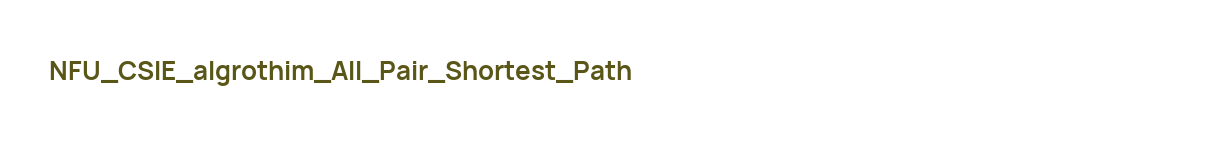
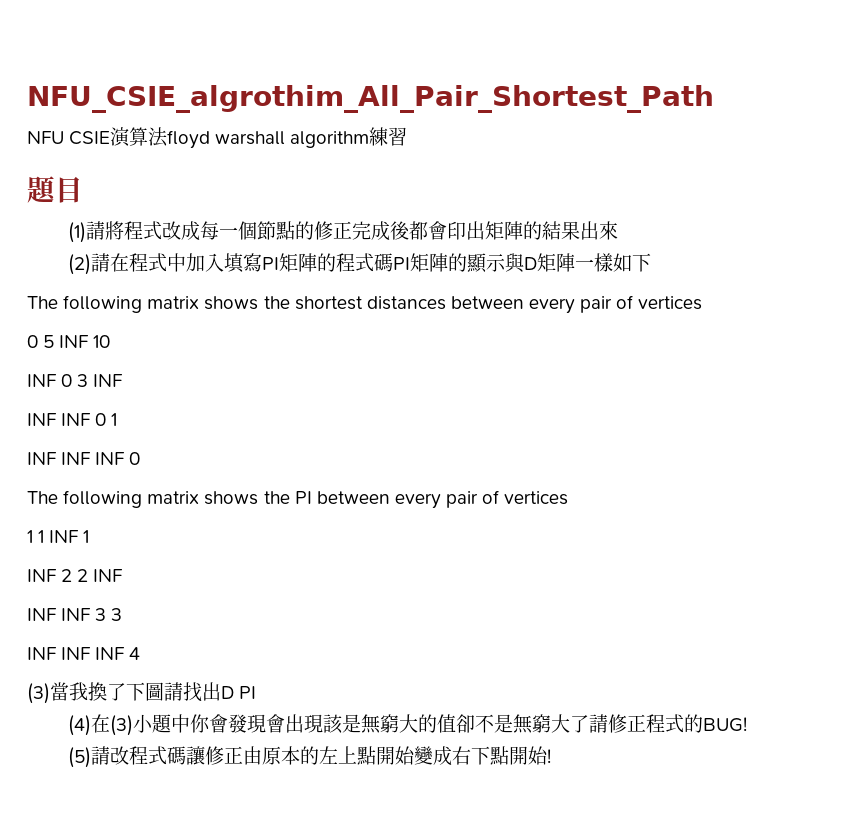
(632, 73) none -> [27,127,408,149] [27,176,83,203] [67,221,618,243] [67,253,651,275] [27,295,703,314] [27,335,111,348] [27,374,124,387] [27,413,118,426] [27,452,141,465] [27,490,569,509] [27,530,90,543] [27,569,124,582] [27,608,123,621] [27,647,141,660] [27,682,257,704] [67,714,747,736] [67,746,551,768] // NFU CSIE演算法floyd warshall algorithm練習 // 題目 // (1)請將程式改成每一個節點的修正完成後都會印出矩陣的結果出來 // (2)請在程式中加入填寫PI矩陣的程式碼PI矩陣的顯示與D矩陣一樣如下 // The following matrix shows the shortest distances between every pair of vertices // 0 5 INF 10 // INF 0 3 INF // INF INF 0 1 // INF INF INF 0 // The following matrix shows the PI between every pair of vertices // 1 1 INF 1 // INF 2 2 INF // INF INF 3 3 // INF INF INF 4 // (3)當我換了下圖請找出D PI // (4)在(3)小題中你會發現會出現該是無窮大的值卻不是無窮大了請修正程式的BUG! // (5)請改程式碼讓修正由原本的左上點開始變成右下點開始!

